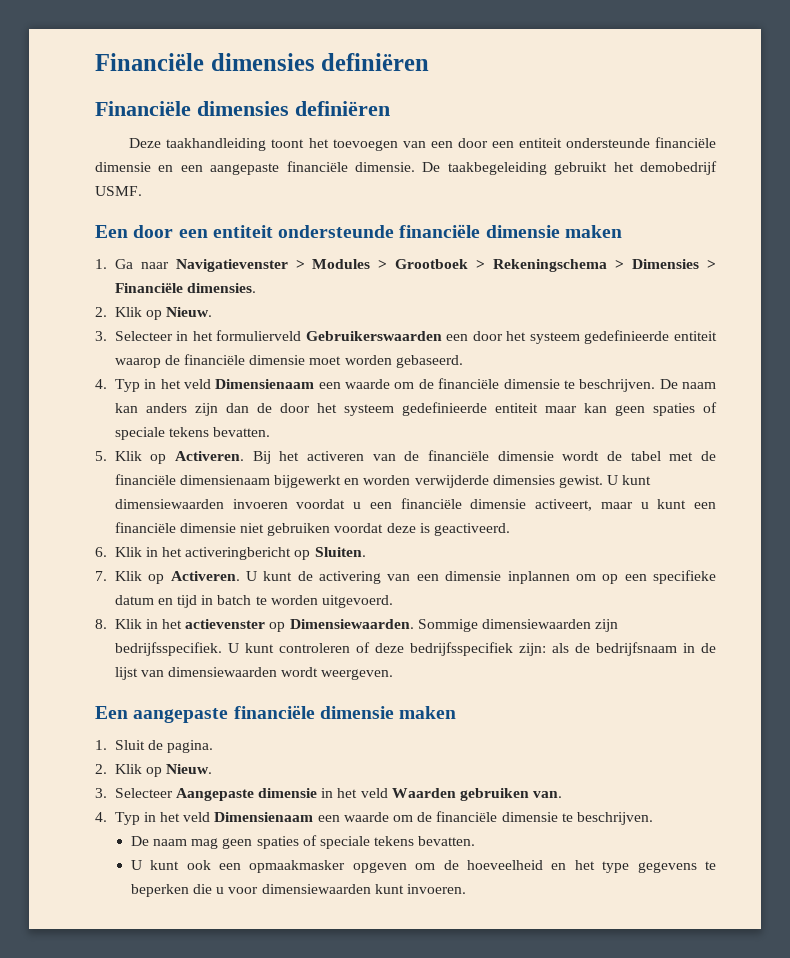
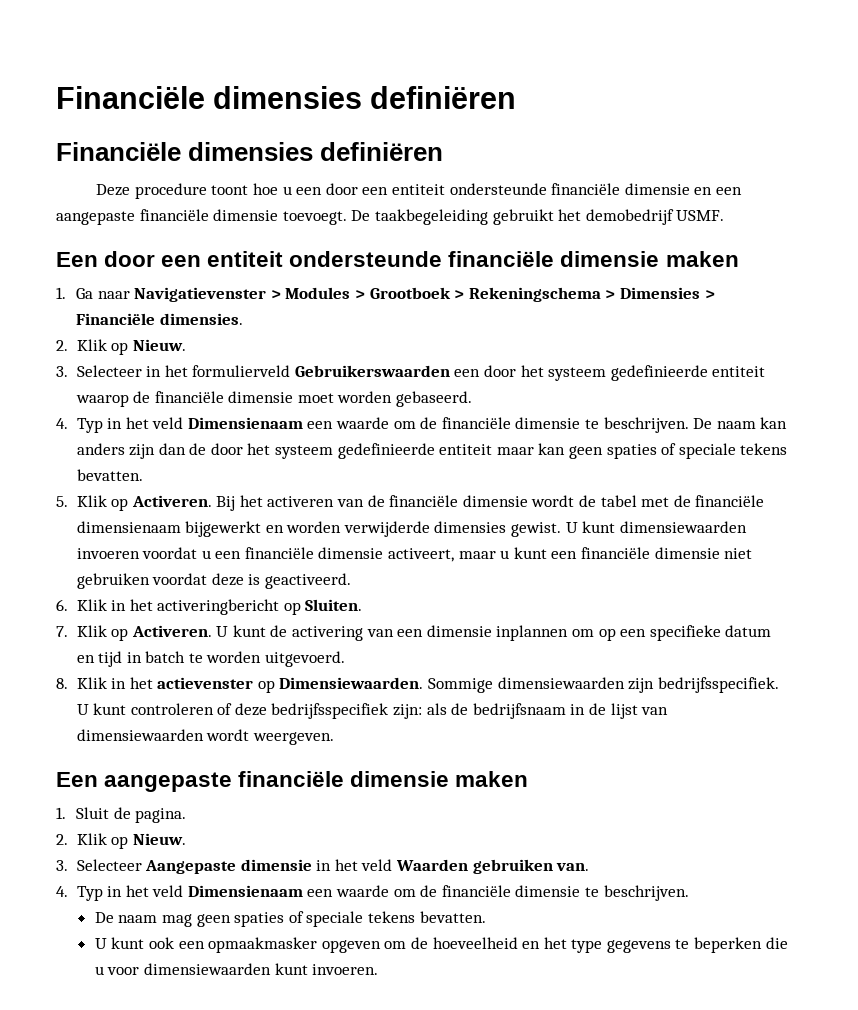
[166,138,426,151] taakhandleiding toont het toevoegen van -> [134,183,292,199] procedure toont hoe u
[355,162,415,172] dimensie. -> [213,209,347,225] dimensie toevoegt.

